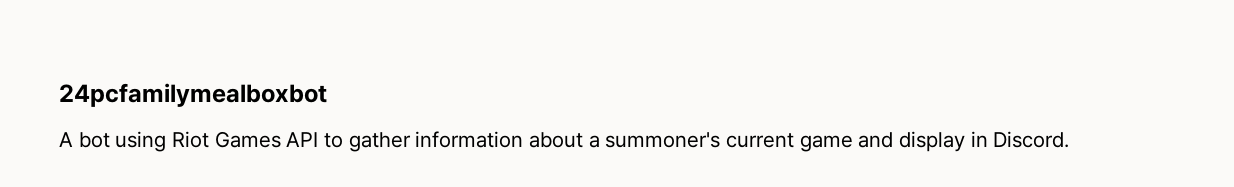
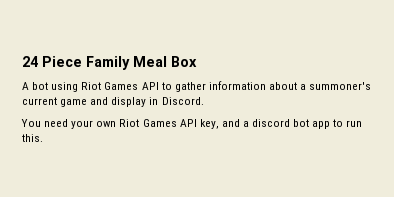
[59,83,327,107] 24pcfamilymealboxbot -> [22,56,197,70] 24 Piece Family Meal Box
(1070, 139) none -> [21,119,363,129] [22,134,43,142] // You need your own Riot Games API key, and a discord bot app to run this.

